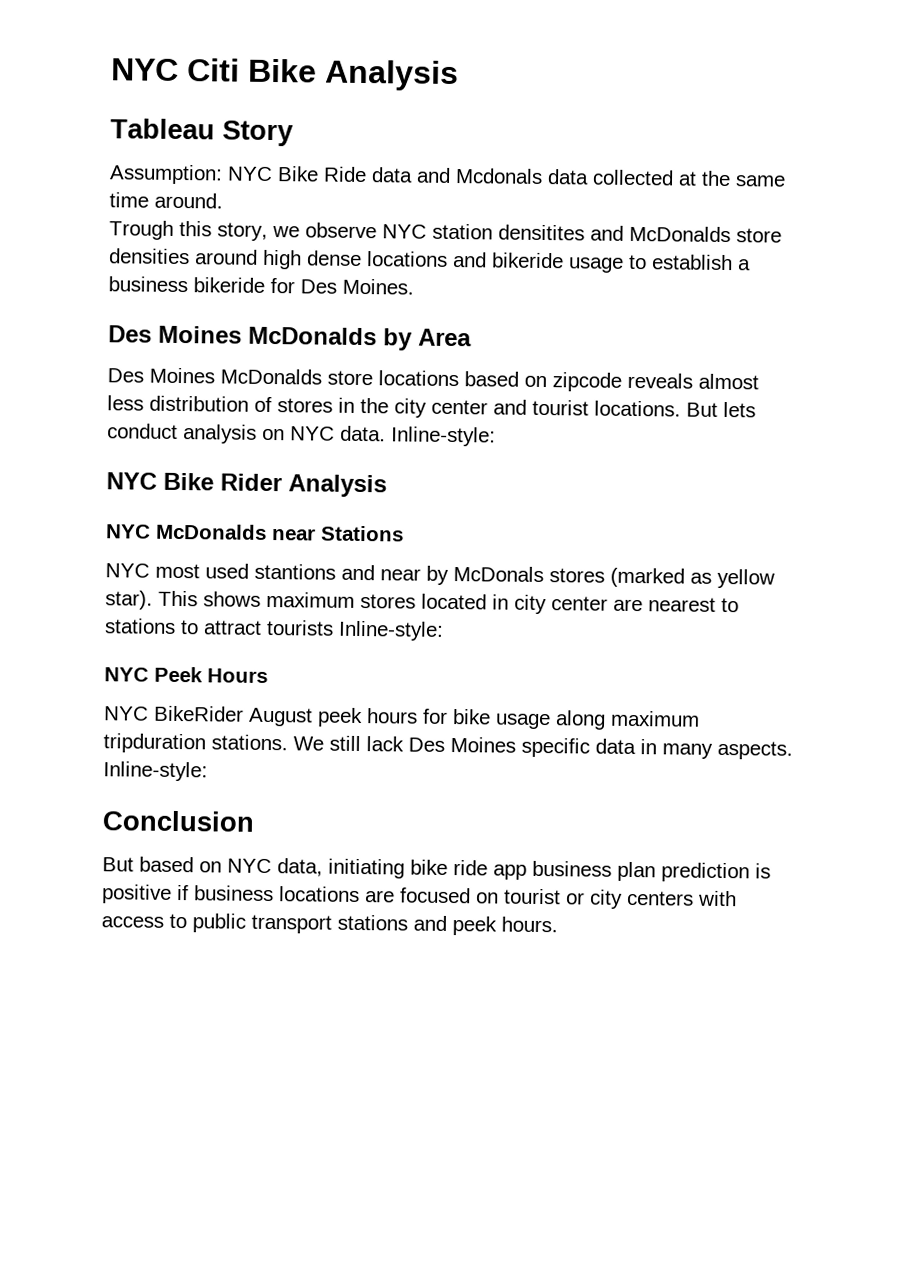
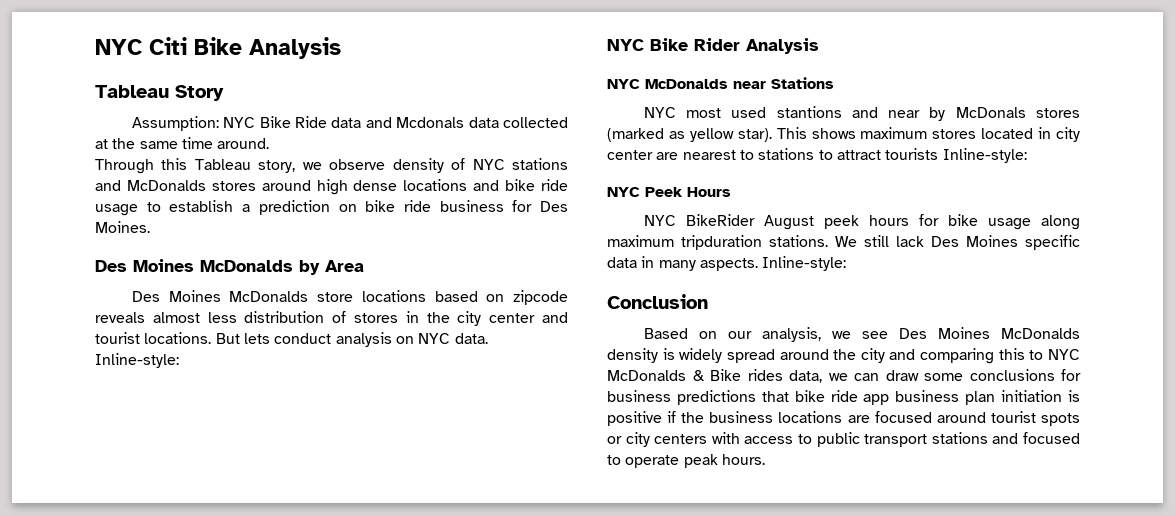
[109,220,782,243] [109,248,190,265] Trough this story, we observe NYC station densitites and McDonalds store densities -> [95,158,569,174] [95,180,256,191] Through this Tableau story, we observe density of NYC stations and McDonalds stores
[492,252,564,269] bikeride -> [505,179,569,191] bike ride
[108,276,265,293] business bikeride -> [258,200,504,215] prediction on bike ride business
[102,856,405,879] But based on NYC data, initiating -> [643,327,1080,342] [607,348,1080,364] [607,369,1081,383] [607,390,789,405] Based on our analysis, we see Des Moines McDonalds density is widely spread around the city and comparing this to NYC McDonalds & Bike rides data, we can draw some conclusions for business predictions that
[661,862,750,883] prediction -> [1001,390,1063,402] initiation
(189, 893) none -> [681,412,705,423] the
[476,888,561,905] on tourist -> [936,411,1080,426] around tourist spots
[452,916,497,936] peek -> [1023,432,1080,444] [607,454,718,468] focused to operate peak

